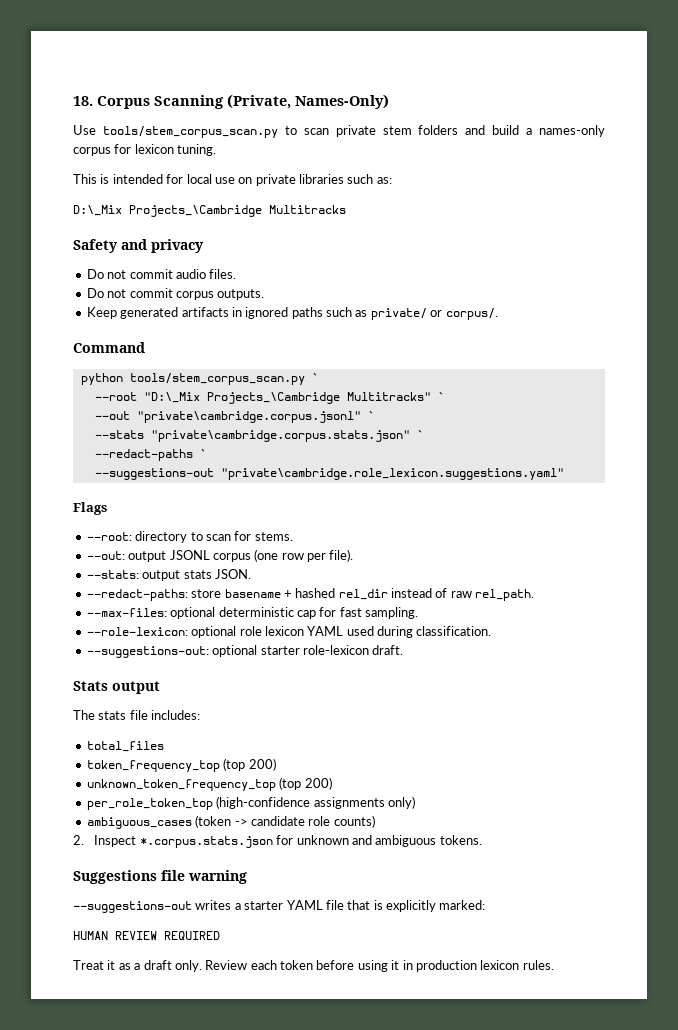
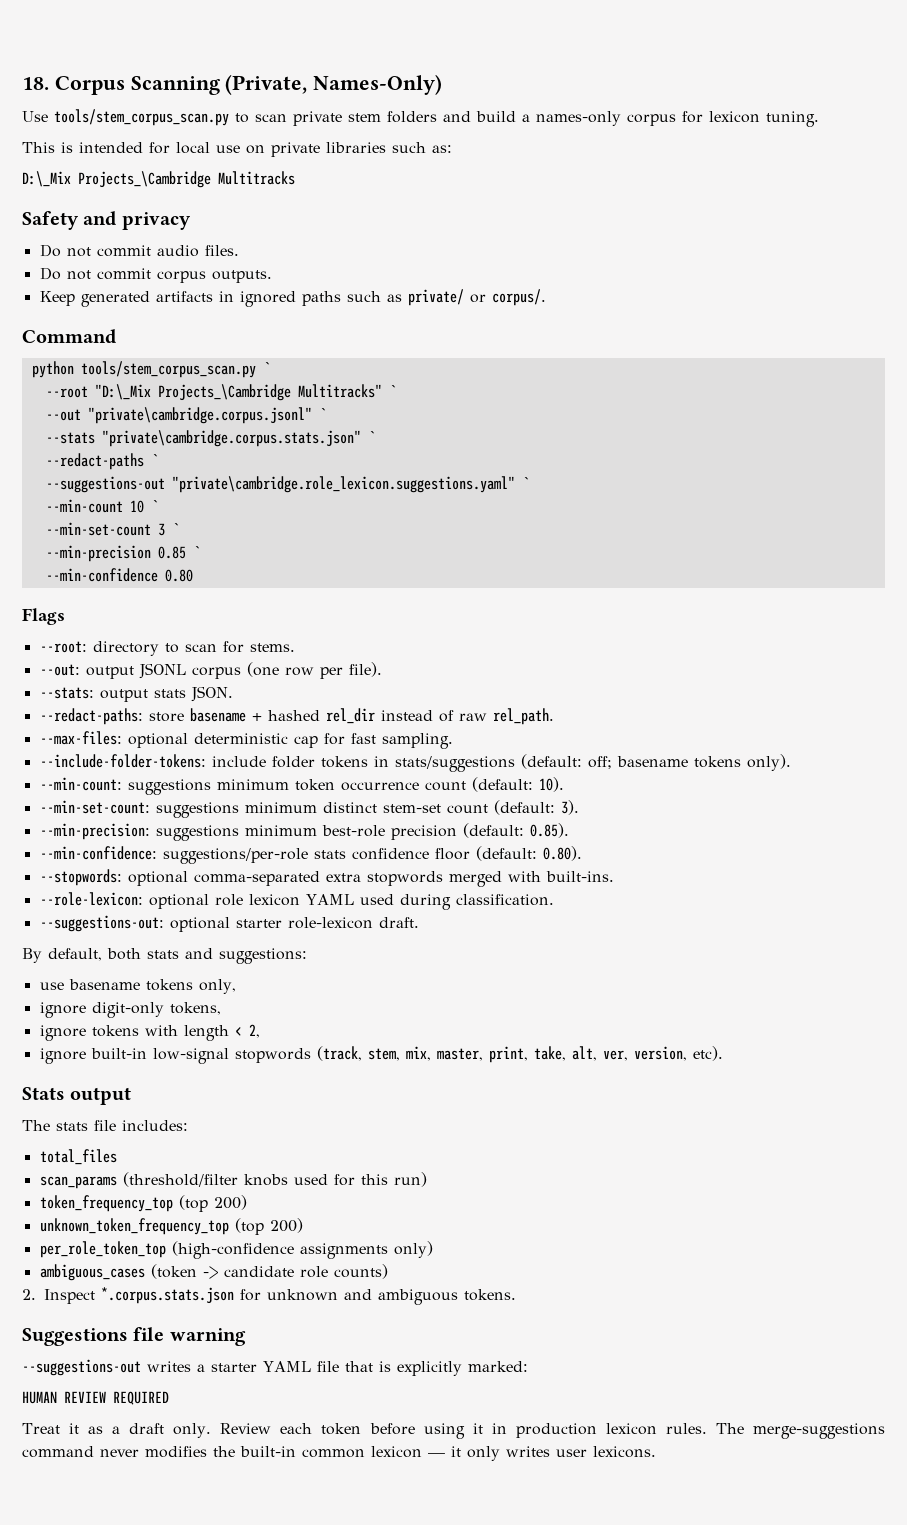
(564, 474) none -> [521,477,529,489] [45,499,158,513] [45,522,179,536] [45,545,200,562] [45,568,193,582] ` // --min-count 10 ` // --min-set-count 3 ` // --min-precision 0.85 ` // --min-confidence 0.80
(418, 613) none -> [39,754,791,772] [39,777,564,795] [39,800,579,818] [39,823,569,841] [39,846,582,864] [39,869,614,887] // --include-folder-tokens: include folder tokens in stats/suggestions (default: off; basename tokens only). // --min-count: suggestions minimum token occurrence count (default: 10). // --min-set-count: suggestions minimum distinct stem-set count (default: 3). // --min-precision: suggestions minimum best-role precision (default: 0.85). // --min-confidence: suggestions/per-role stats confidence floor (default: 0.80). // --stopwords: optional comma-separated extra stopwords merged with built-ins.
(404, 650) none -> [22,948,307,964] [39,979,236,994] [39,1002,221,1018] [39,1024,260,1041] [39,1046,723,1064] // By default, both stats and suggestions: // use basename tokens only, // ignore digit-only tokens, // ignore tokens with length < 2, // ignore built-in low-signal stopwords (track, stem, mix, master, print, take, alt, ver, version, etc).
(164, 746) none -> [39,1172,427,1189] // scan_params (threshold/filter knobs used for this run)
(554, 965) none -> [715,1423,885,1439] [22,1446,656,1461] The merge-suggestions command never modifies the built-in common lexicon — it only writes user lexicons.

